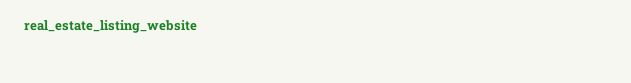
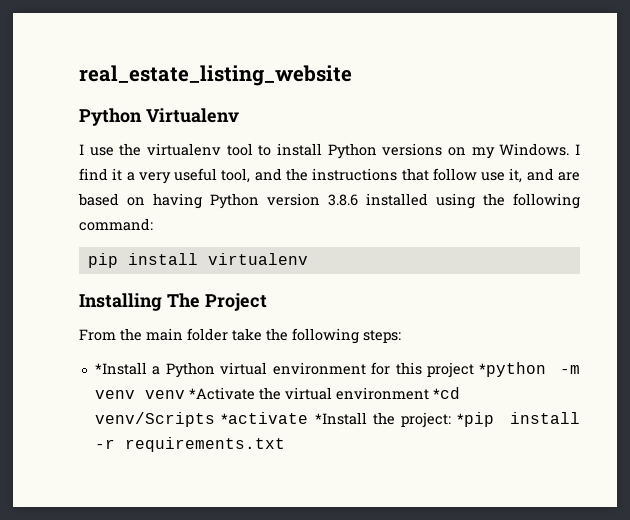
(197, 26) none -> [79,108,239,126] [79,143,580,159] [79,168,580,184] [78,193,580,209] [79,218,153,231] [87,253,308,268] [79,293,267,311] [79,328,401,344] [94,362,580,378] [94,387,460,400] [94,412,580,428] [94,437,285,452] // Python Virtualenv // I use the virtualenv tool to install Python versions on my Windows. I find it a very useful tool, and the instructions that follow use it, and are based on having Python version 3.8.6 installed using the following command: // pip install virtualenv // Installing The Project // From the main folder take the following steps: // *Install a Python virtual environment for this project *python -m venv venv *Activate the virtual environment *cd venv/Scripts *activate *Install the project: *pip install -r requirements.txt

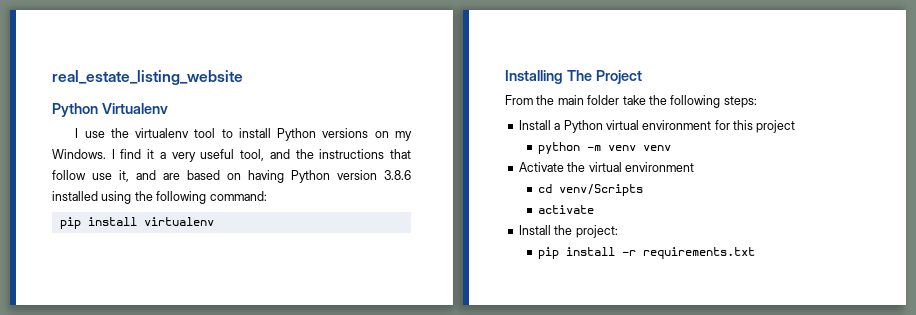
[94,362,147,375] *Install -> [518,120,551,130] Install
[479,362,547,377] *python -> [538,142,581,154] // python
[188,387,255,400] *Activate -> [518,162,564,172] // Activate
[432,387,460,399] *cd -> [538,184,553,193] // cd
[221,412,367,425] *activate *Install -> [538,205,595,214] [518,225,551,235] // activate // Install
[457,412,495,427] *pip -> [538,247,560,259] // pip

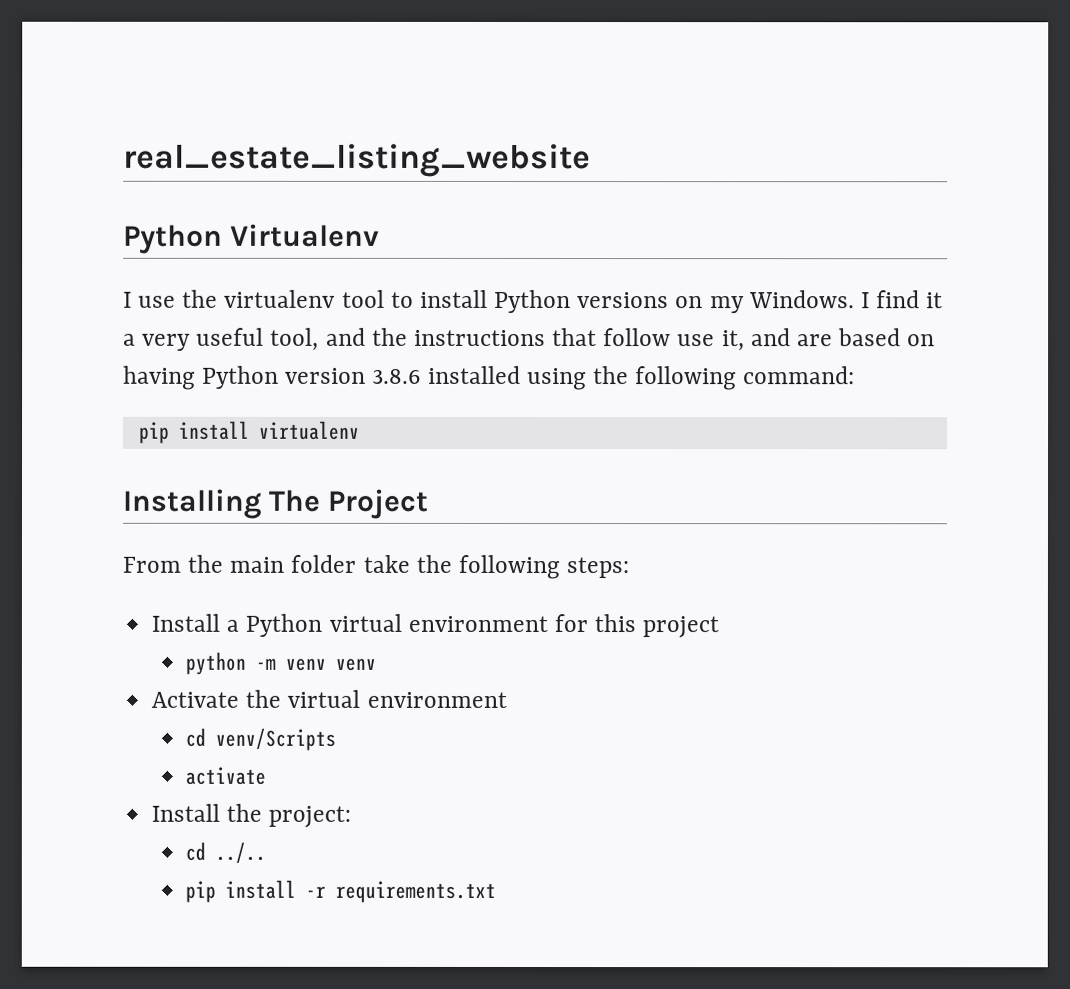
(618, 231) none -> [185,841,267,864] // cd ../..

